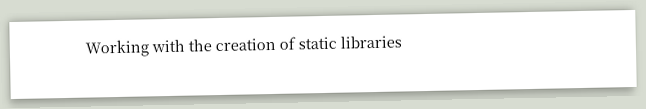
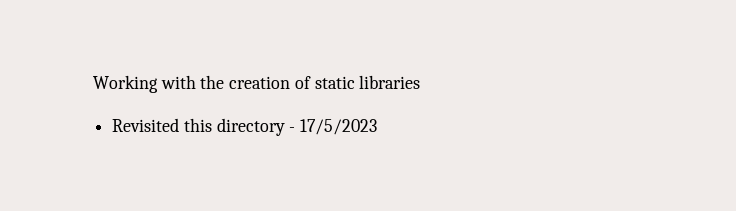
(402, 42) none -> [112,118,378,136] // Revisited this directory - 17/5/2023

